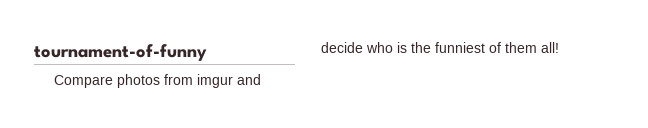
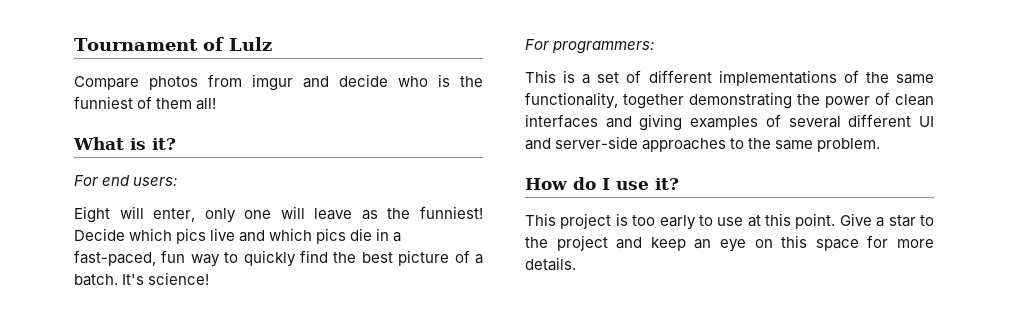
[34,44,207,61] tournament-of-funny -> [74,37,272,51] Tournament of Lulz
(559, 47) none -> [73,137,176,150] [74,175,178,186] [74,206,483,223] [74,228,402,244] [74,250,483,267] [74,272,210,286] [525,39,655,54] [525,70,934,86] [525,92,934,109] [525,114,934,131] [525,136,881,152] [525,177,679,190] [525,213,934,230] [525,235,934,252] [525,257,576,271] // What is it? // For end users: // Eight will enter, only one will leave as the funniest! Decide which pics live and which pics die in a fast-paced, fun way to quickly find the best picture of a batch. It's science! // For programmers: // This is a set of different implementations of the same functionality, together demonstrating the power of clean interfaces and giving examples of several different UI and server-side approaches to the same problem. // How do I use it? // This project is too early to use at this point. Give a star to the project and keep an eye on this space for more details.

